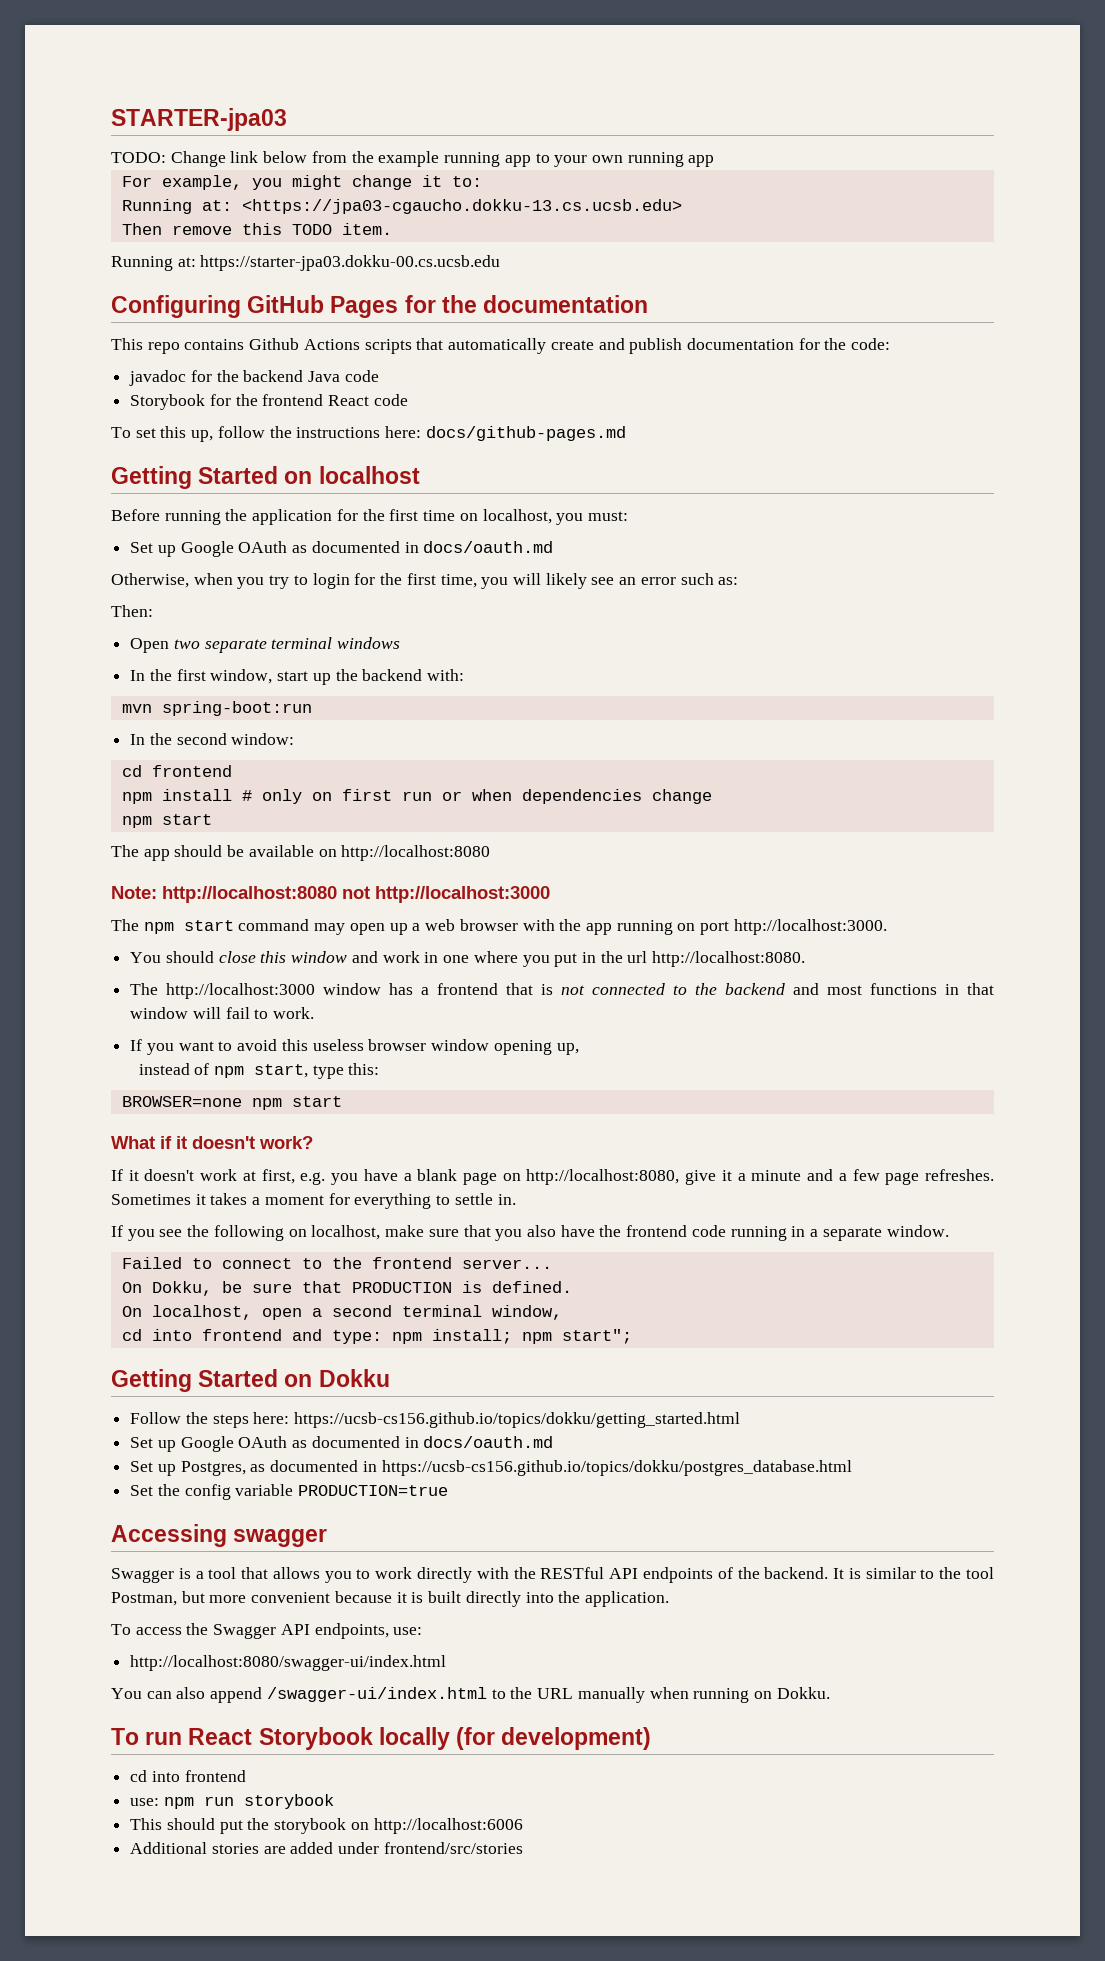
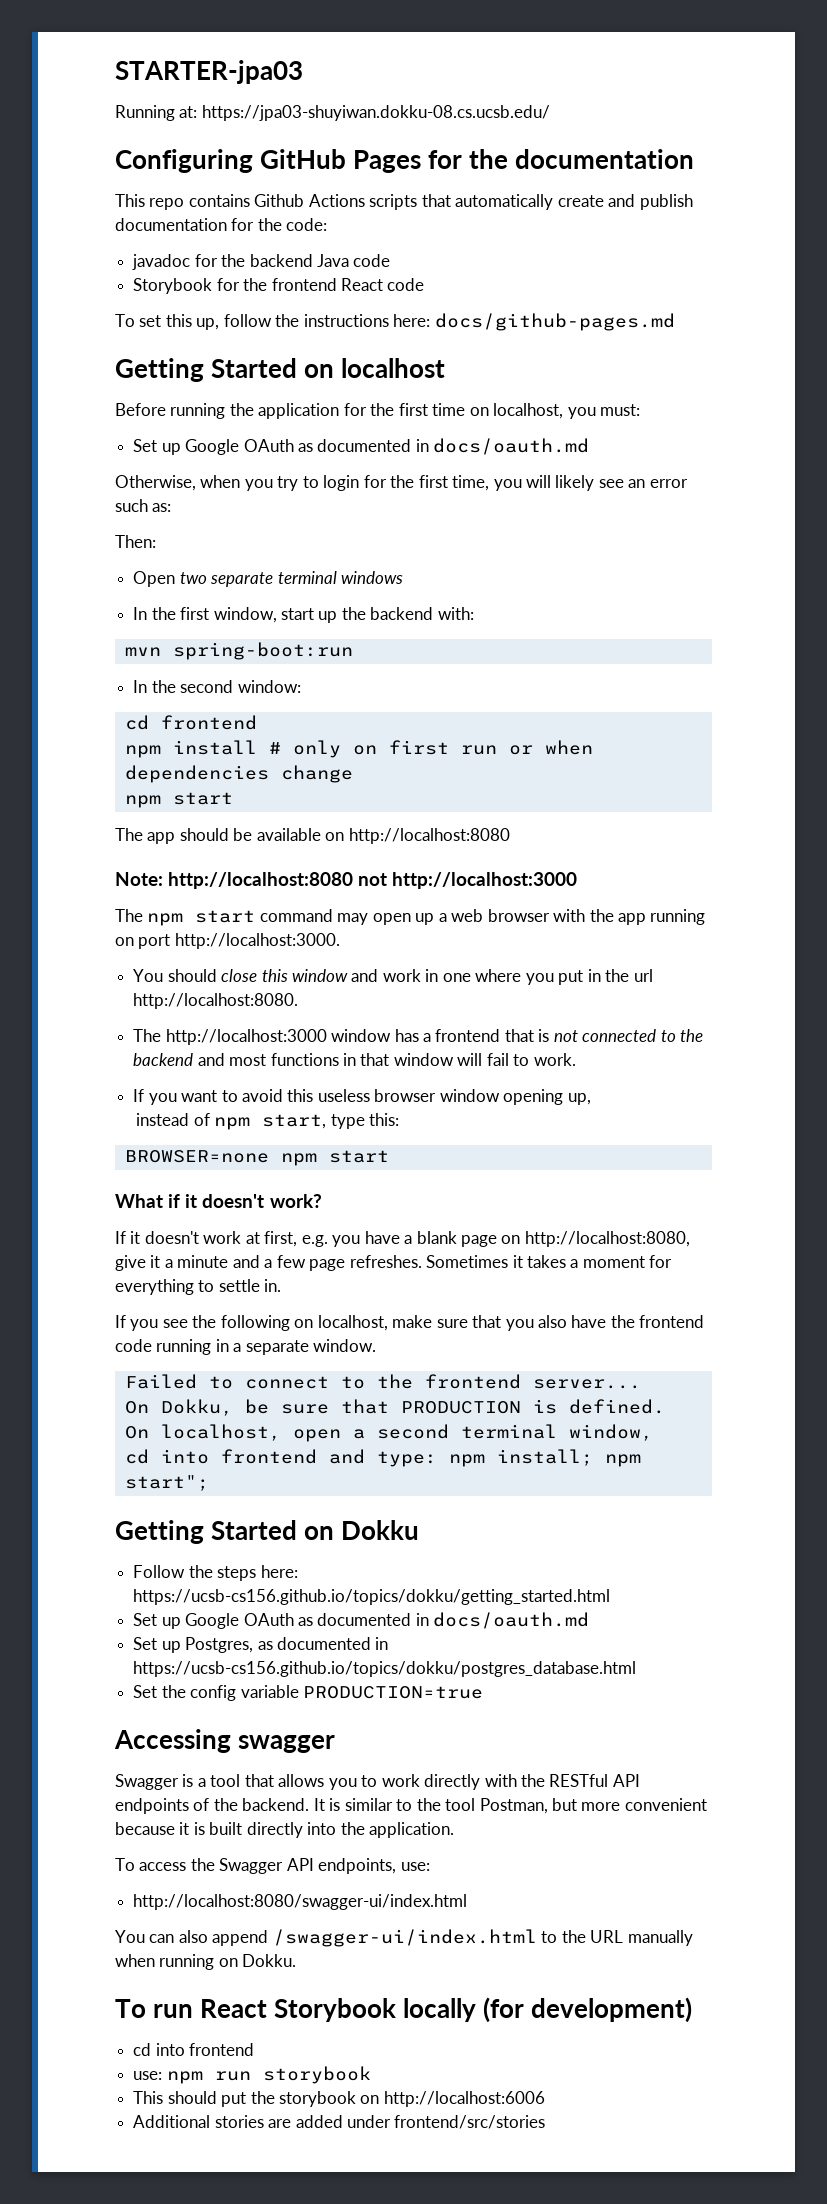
[111,151,715,167] [121,175,482,190] [121,199,682,214] [121,223,392,235] [111,255,501,271] TODO: Change link below from the example running app to your own running app // For example, you might change it to: // Running at: <https://jpa03-cgaucho.dokku-13.cs.ucsb.edu> // Then remove this TODO item. // Running at: https://starter-jpa03.dokku-00.cs.ucsb.edu -> [115,105,550,121] Running at: https://jpa03-shuyiwan.dokku-08.cs.ucsb.edu/

